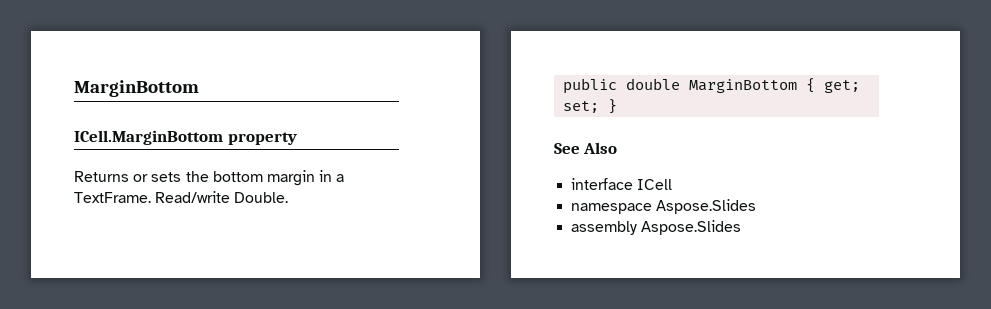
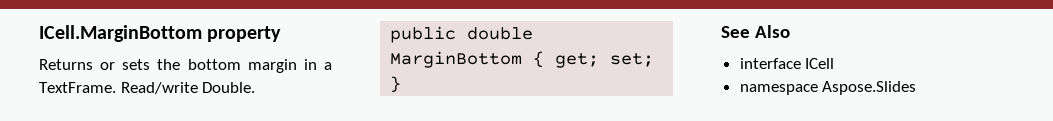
[74,80,199,97] MarginBottom // -> (39, 33) none
[571,220,742,235] // assembly Aspose.Slides -> (917, 88) none

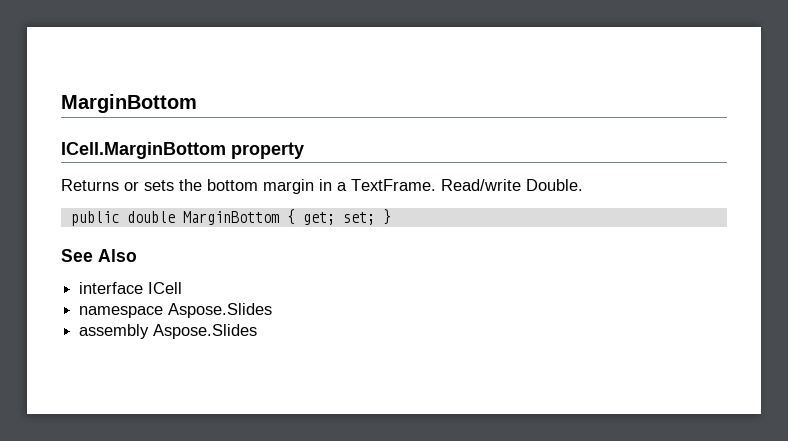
(39, 33) none -> [61,94,197,113] MarginBottom //
(917, 88) none -> [79,324,258,339] // assembly Aspose.Slides

